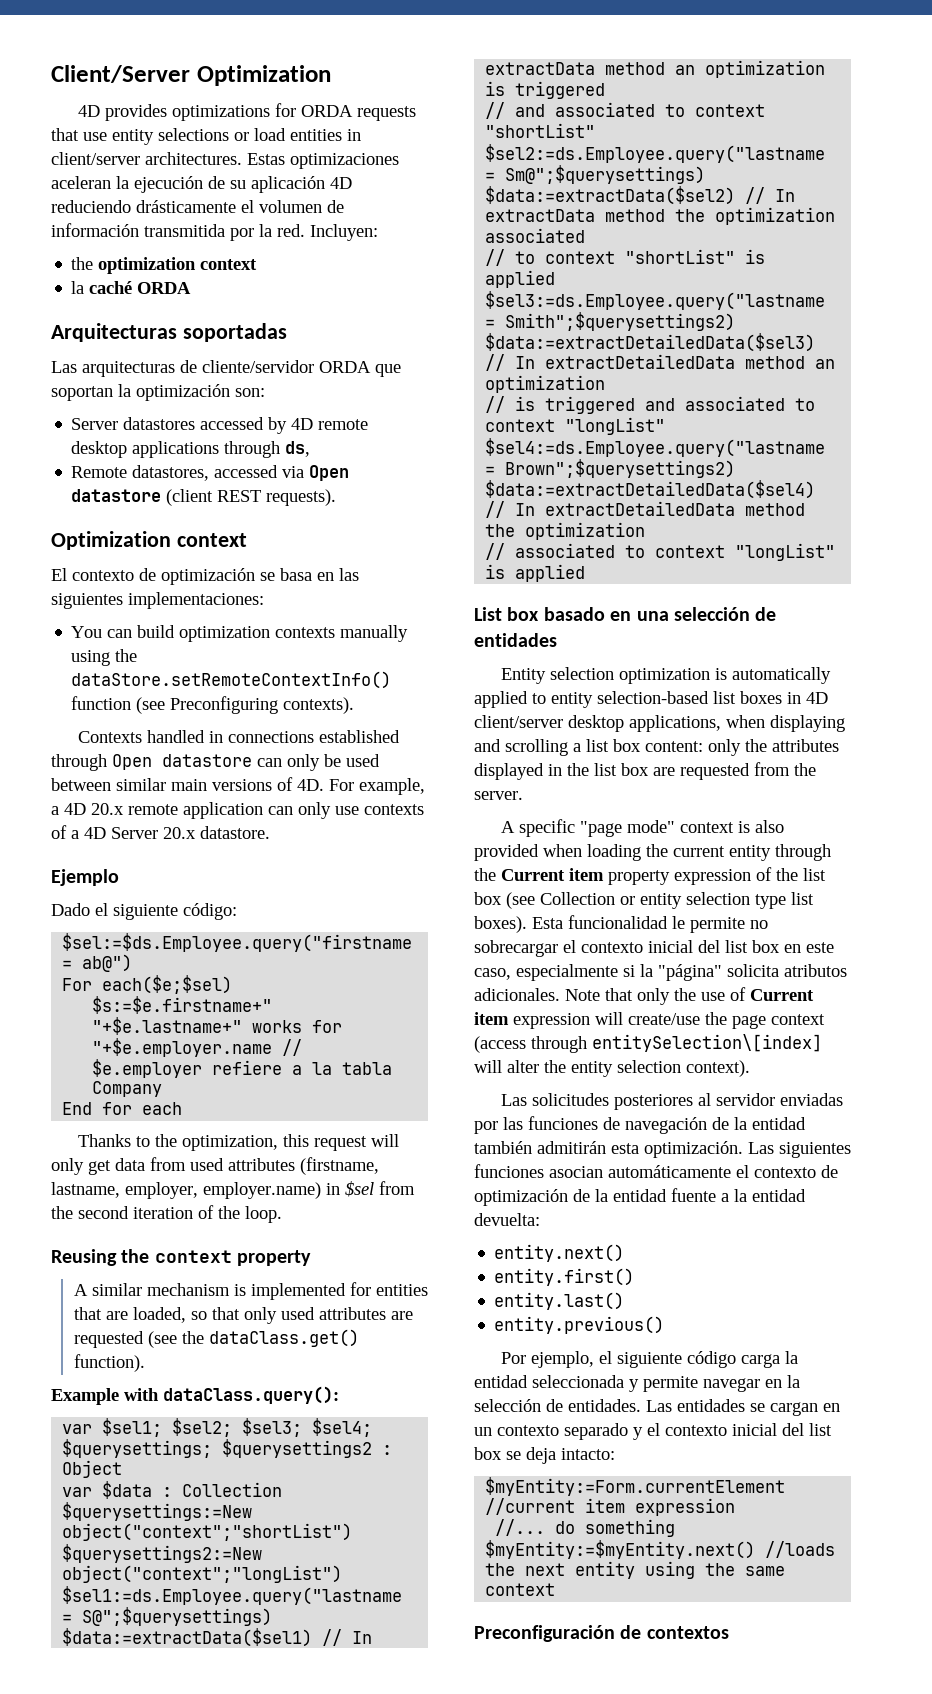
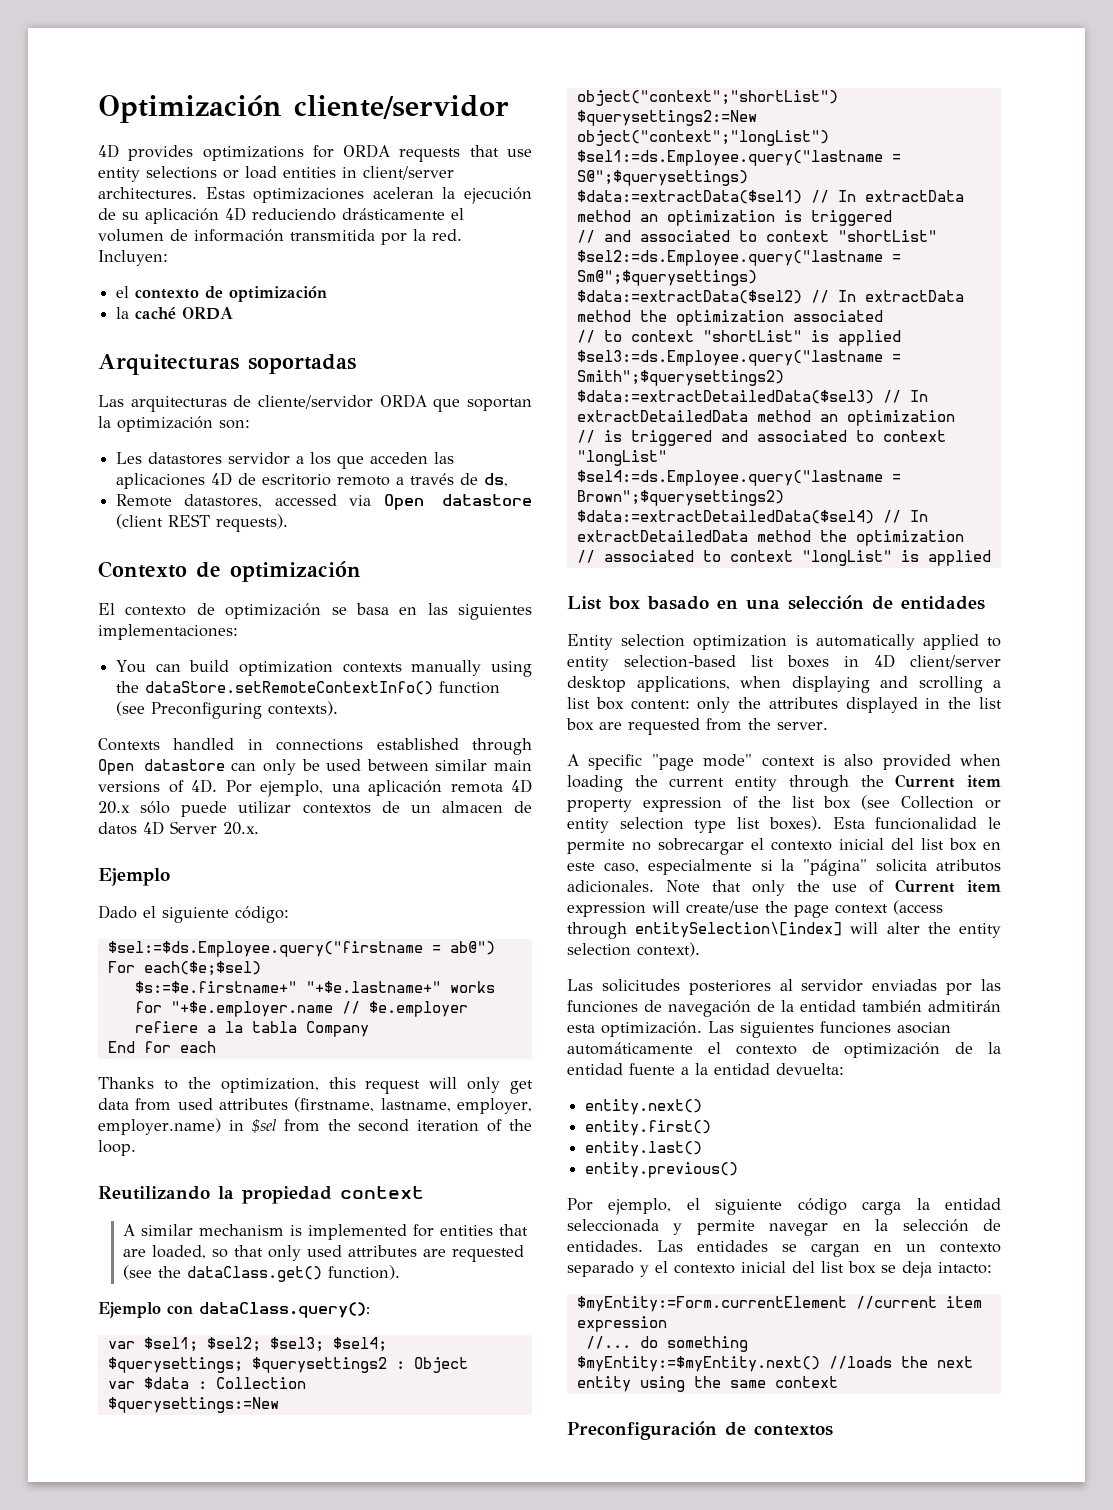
[51,65,331,86] Client/Server Optimization -> [98,95,509,123] Optimización cliente/servidor
[71,257,258,274] the optimization context -> [116,286,328,302] el contexto de optimización
[71,417,369,434] [71,441,281,458] Server datastores accessed by 4D remote desktop applications through -> [116,452,455,469] [116,472,479,489] Les datastores servidor a los que acceden las aplicaciones 4D de escritorio remoto a través de
[51,531,247,550] Optimization context -> [98,561,361,582] Contexto de optimización
[329,778,425,795] [51,802,424,819] [51,825,270,839] For example, a 4D 20.x remote application can only use contexts of a 4D Server 20.x datastore. -> [225,779,532,797] [98,801,532,817] [98,821,259,835] Por ejemplo, una aplicación remota 4D 20.x sólo puede utilizar contextos de un almacen de datos 4D Server 20.x.
[51,1249,312,1266] Reusing the context property -> [98,1186,424,1204] Reutilizando la propiedad context
[51,1388,159,1405] Example with -> [98,1302,193,1318] Ejemplo con

